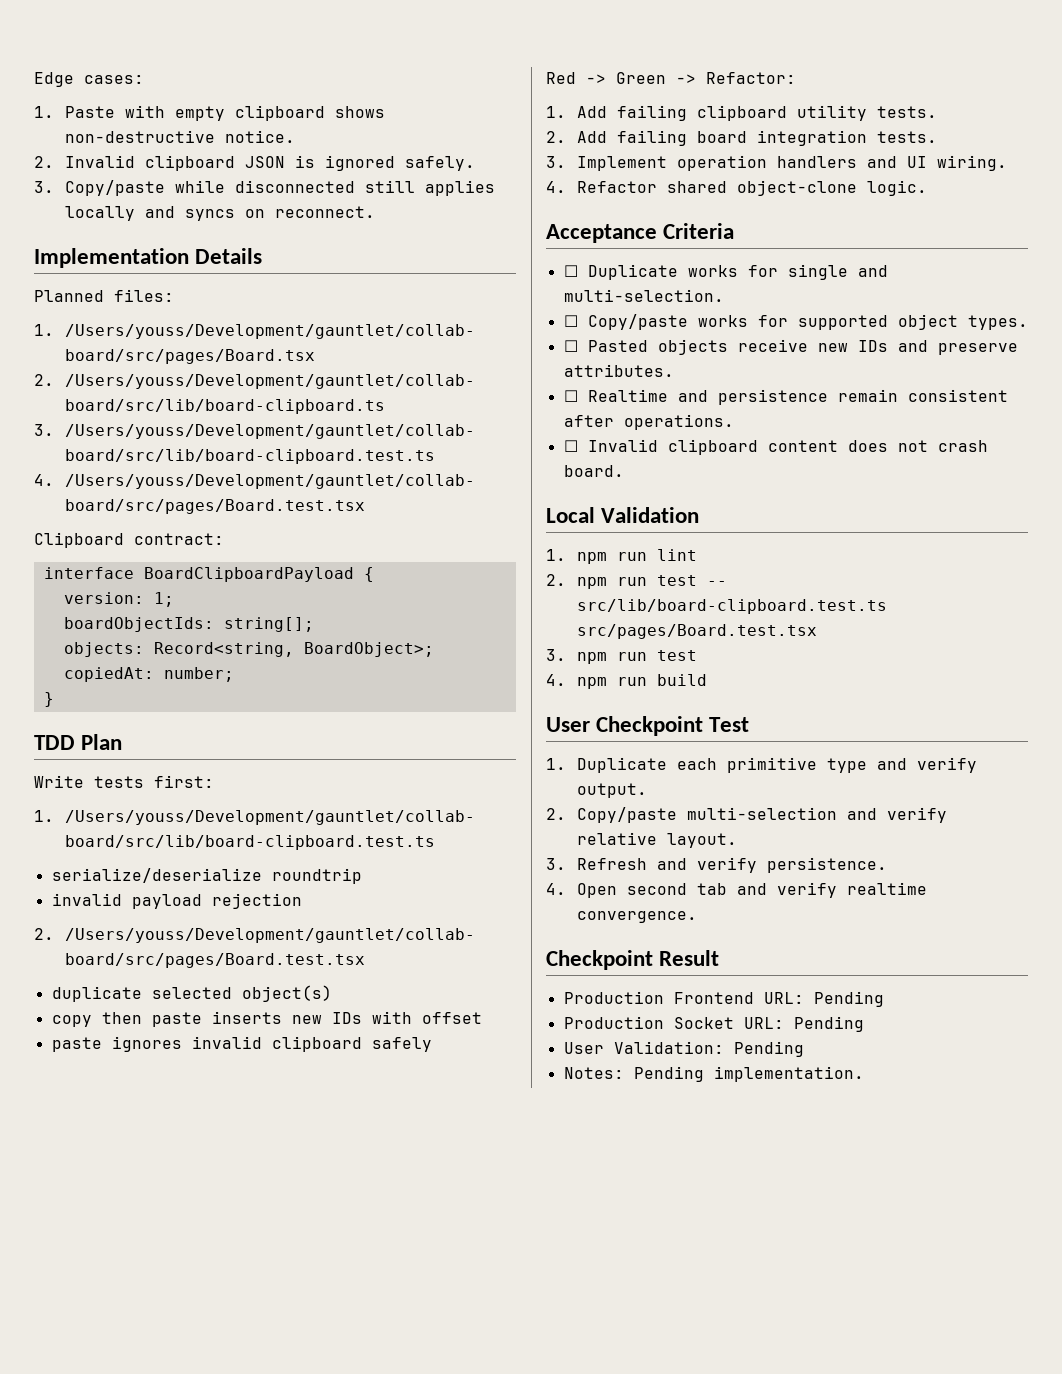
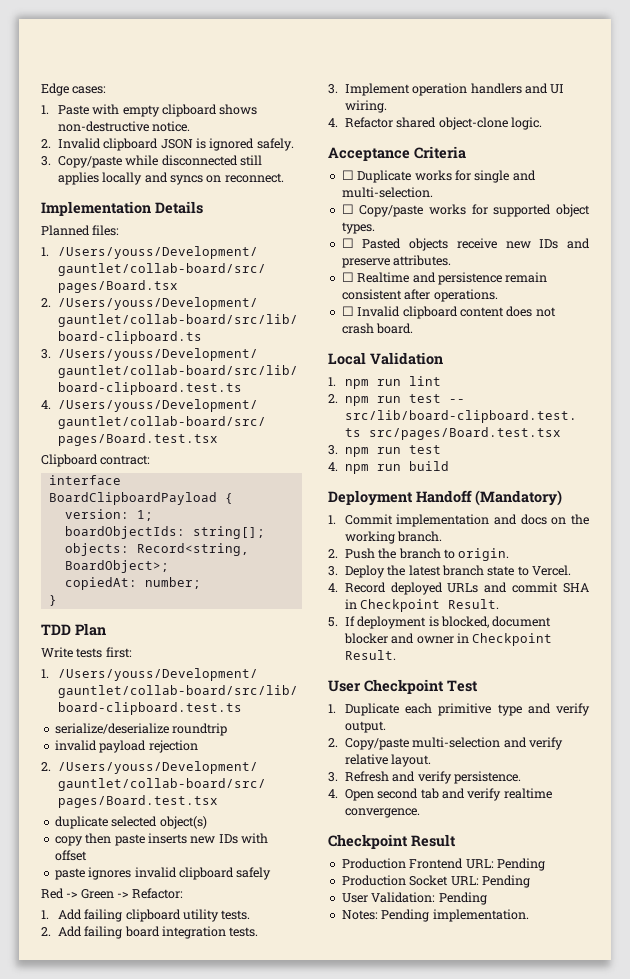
(708, 680) none -> [328,490,562,506] [328,514,589,527] [344,531,443,544] [328,548,510,561] [328,565,572,578] [328,582,589,595] [344,599,500,612] [328,616,552,629] [343,633,553,646] [344,650,396,660] // Deployment Handoff (Mandatory) // 1. Commit implementation and docs on the working branch. // 2. Push the branch to origin. // 3. Deploy the latest branch state to Vercel. // 4. Record deployed URLs and commit SHA in Checkpoint Result. // 5. If deployment is blocked, document blocker and owner in Checkpoint Result.

